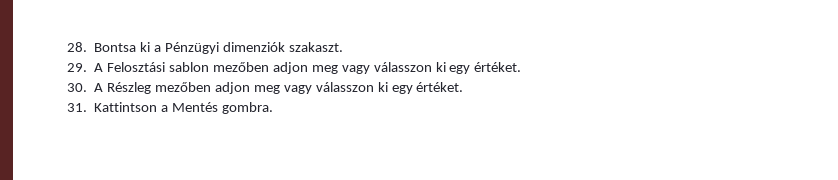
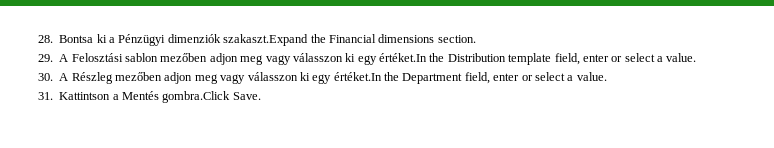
[288,42,343,52] szakaszt. -> [223,34,476,46] szakaszt.Expand the Financial dimensions section.
[474,62,522,72] értéket. -> [379,53,697,65] értéket.In the Distribution template field, enter or select a value.
[416,82,464,92] értéket. -> [333,72,607,84] értéket.In the Department field, enter or select a value.
[221,102,273,114] gombra. -> [162,91,261,103] gombra.Click Save.

